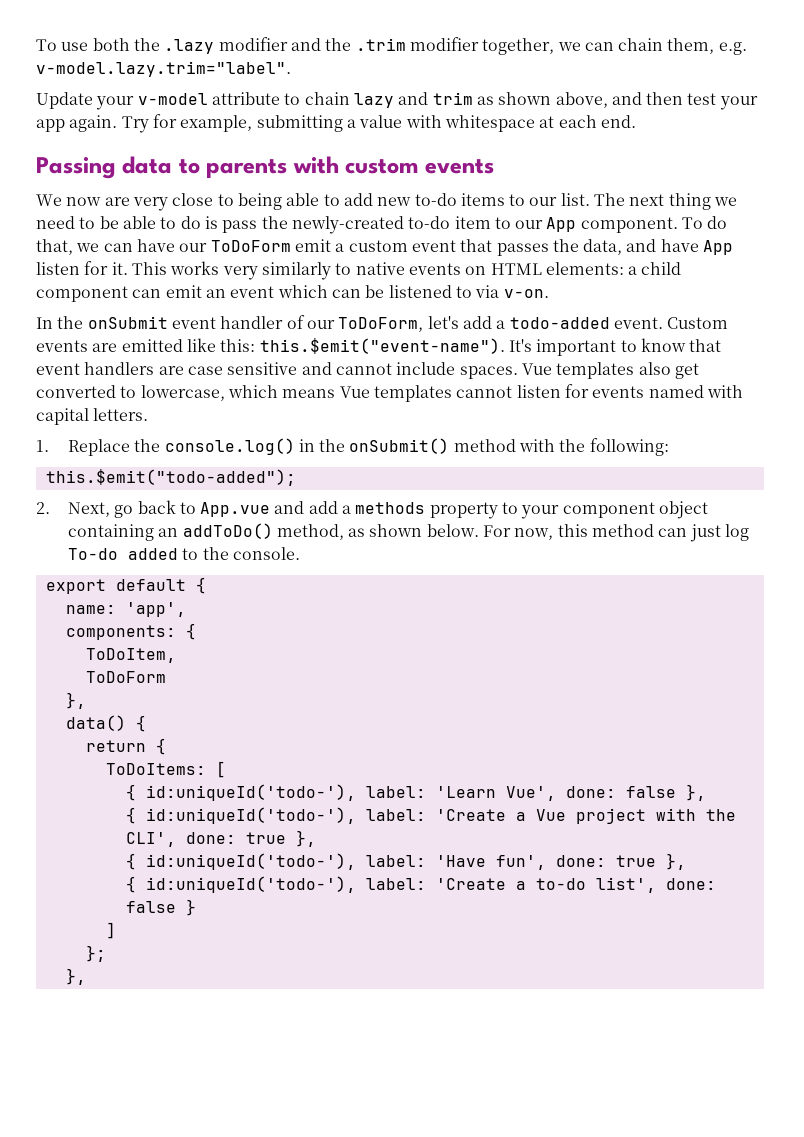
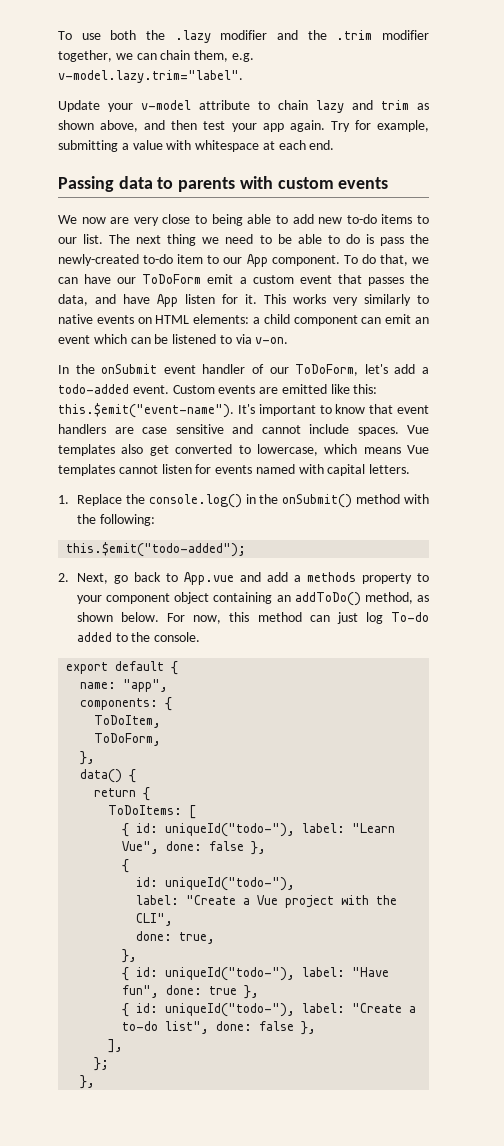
[125,602,186,617] 'app', -> [123,679,169,692] "app",
[85,671,166,683] ToDoForm -> [94,733,162,746] ToDoForm,
[145,784,556,801] id:uniqueId('todo-'), label: 'Learn Vue', -> [136,823,396,837] [122,841,160,854] id: uniqueId("todo-"), label: "Learn Vue",
[145,807,506,824] id:uniqueId('todo-'), label: 'Create -> [136,877,296,891] [136,895,237,905] // id: uniqueId("todo-"), // label: "Create
[125,830,316,847] [125,853,686,870] [125,876,716,893] [125,899,196,916] [105,922,116,939] CLI', done: true }, // { id:uniqueId('todo-'), label: 'Have fun', done: true }, // { id:uniqueId('todo-'), label: 'Create a to-do list', done: false } // ] -> [136,913,174,926] [136,931,216,944] [122,949,138,963] [122,967,390,981] [122,985,260,999] [122,1003,417,1017] [122,1021,317,1035] [108,1039,124,1053] CLI", // done: true, // }, // { id: uniqueId("todo-"), label: "Have fun", done: true }, // { id: uniqueId("todo-"), label: "Create a to-do list", done: false }, // ],

